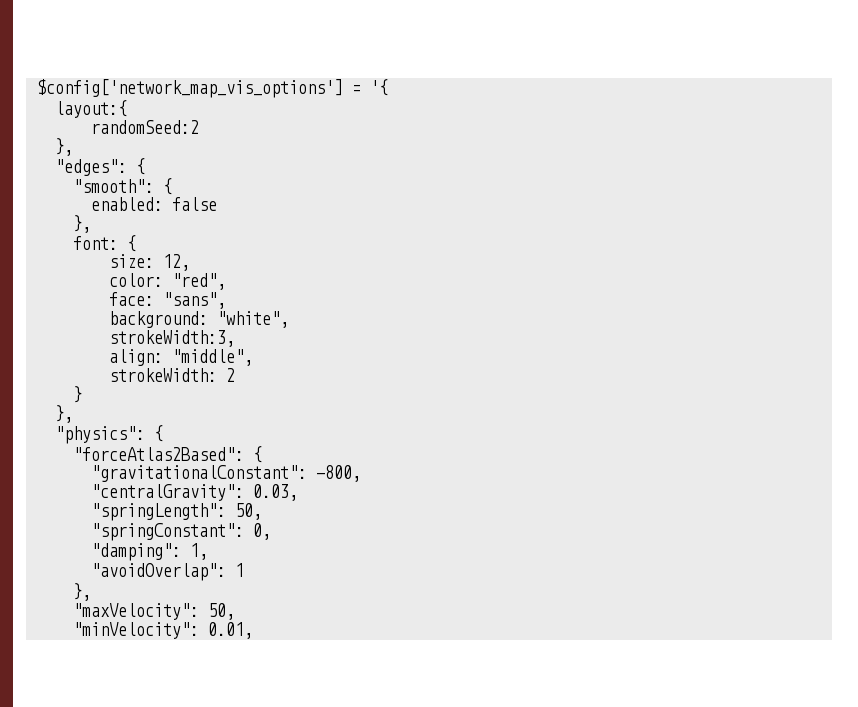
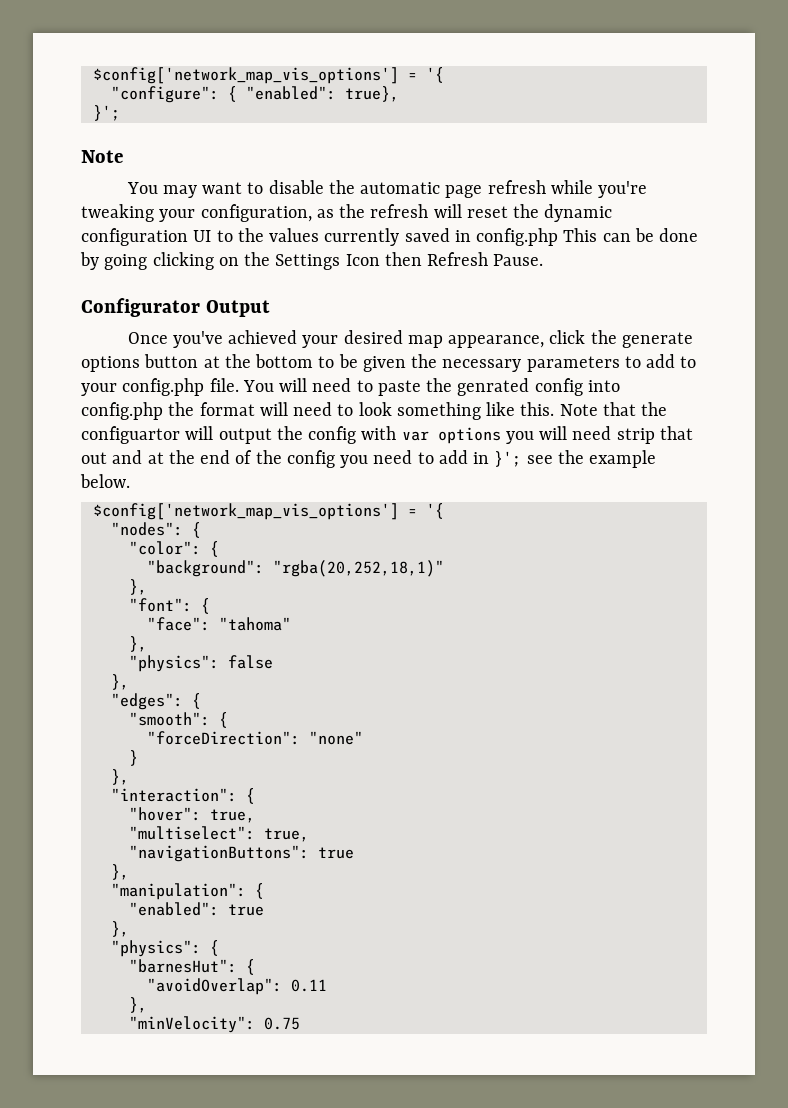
[37,79,389,98] [55,100,128,118] [91,120,200,134] $config['network_map_vis_options'] = '{ // layout:{ // randomSeed:2 -> [92,67,444,84] [110,86,399,103] [92,105,120,121] [81,150,123,163] [126,180,648,198] [81,204,613,222] [81,228,699,246] [80,252,544,270] [81,298,270,317] [127,330,693,348] [81,354,697,372] [81,378,620,396] [81,402,668,420] [81,426,693,444] [81,450,657,468] [80,474,130,488] [92,503,444,520] [110,522,201,538] [128,541,219,557] [146,560,444,577] [128,579,147,595] [128,598,210,614] [146,617,291,631] [128,636,147,652] [128,655,273,672] $config['network_map_vis_options'] = '{ // "configure": { "enabled": true}, // }'; // Note // You may want to disable the automatic page refresh while you're tweaking your configuration, as the refresh will reset the dynamic configuration UI to the values currently saved in config.php This can be done by going clicking on the Settings Icon then Refresh Pause. // Configurator Output // Once you've achieved your desired map appearance, click the generate options button at the bottom to be given the necessary parameters to add to your config.php file. You will need to paste the genrated config into config.php the format will need to look something like this. Note that the configuartor will output the config with var options you will need strip that out and at the end of the config you need to add in }'; see the example below. // $config['network_map_vis_options'] = '{ // "nodes": { // "color": { // "background": "rgba(20,252,18,1)" // }, // "font": { // "face": "tahoma" // }, // "physics": false
[91,197,218,211] [73,215,92,233] [73,235,137,252] [109,254,191,271] [109,273,227,290] [109,292,227,309] [109,311,290,328] [109,330,236,347] [109,349,254,366] [109,368,236,382] [73,386,83,403] enabled: false // }, // font: { // size: 12, // color: "red", // face: "sans", // background: "white", // strokeWidth:3, // align: "middle", // strokeWidth: 2 // } -> [146,731,363,745] [128,750,138,766] [110,769,129,785] [110,788,255,804] [128,807,255,823] [128,826,309,842] [128,845,354,862] [110,864,129,880] [110,883,264,900] [128,902,264,916] "forceDirection": "none" // } // }, // "interaction": { // "hover": true, // "multiselect": true, // "navigationButtons": true // }, // "manipulation": { // "enabled": true
[73,446,263,463] [91,465,362,482] [91,484,299,501] [91,503,263,521] [91,523,272,541] [91,543,209,561] "forceAtlas2Based": { // "gravitationalConstant": -800, // "centralGravity": 0.03, // "springLength": 50, // "springConstant": 0, // "damping": 1, -> [128,959,255,975] "barnesHut": {
[235,563,245,577] [73,583,92,601] [73,603,236,620] 1 // }, // "maxVelocity": 50, -> [290,979,327,992] [128,997,147,1013] 0.11 // },
[208,622,254,639] 0.01, -> [263,1017,300,1030] 0.75

